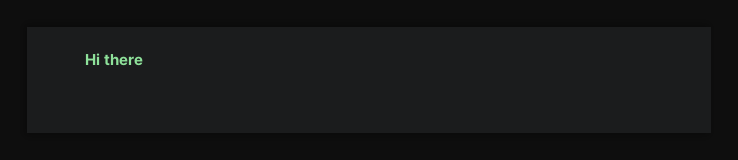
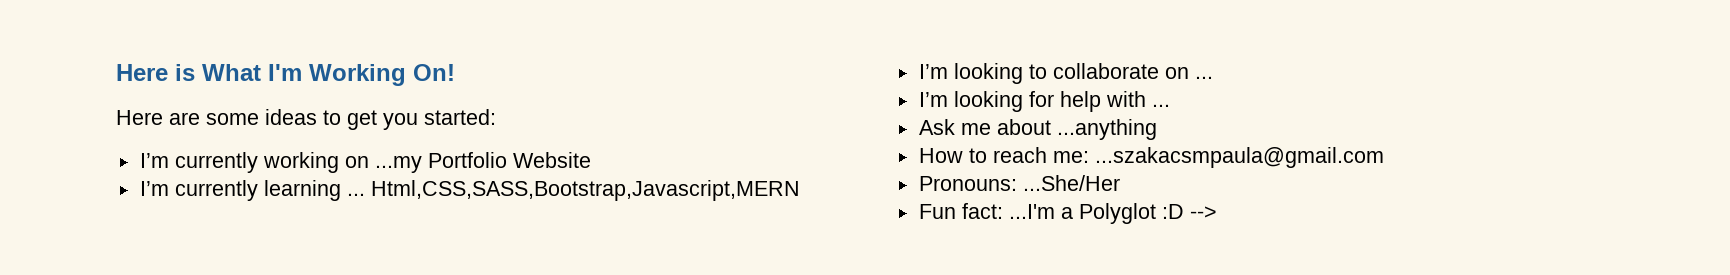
[85,53,144,66] Hi there -> [116,64,455,86] [116,109,496,130] [139,152,591,173] [139,180,800,201] [918,63,1213,84] [918,91,1170,112] [918,119,1157,140] [918,147,1384,168] [918,175,1120,191] [918,203,1217,224] Here is What I'm Working On! // Here are some ideas to get you started: // I’m currently working on ...my Portfolio Website // I’m currently learning ... Html,CSS,SASS,Bootstrap,Javascript,MERN // I’m looking to collaborate on ... // I’m looking for help with ... // Ask me about ...anything // How to reach me: ...szakacsmpaula@gmail.com // Pronouns: ...She/Her // Fun fact: ...I'm a Polyglot :D -->

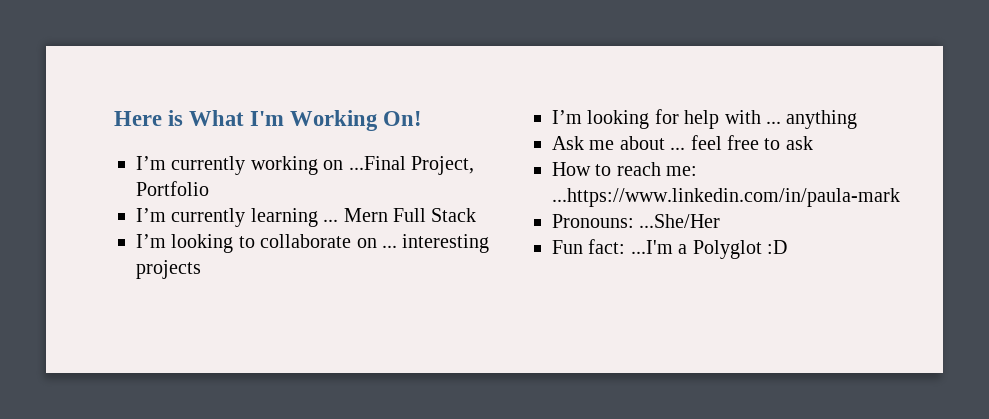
[116,109,496,130] // Here are some ideas to get you started: -> (423, 118) none
[374,156,422,173] ...my -> [348,156,474,175] ...Final Project,
[512,152,591,168] Website -> (209, 188) none
[370,180,800,201] Html,CSS,SASS,Bootstrap,Javascript,MERN -> [343,208,477,222] Mern Full Stack
(1213, 77) none -> [402,234,490,253] [136,260,201,279] interesting projects
(1170, 105) none -> [786,110,858,129] anything
[1056,119,1157,140] ...anything -> [670,135,813,150] ... feel free to ask
[1094,147,1384,168] ...szakacsmpaula@gmail.com -> [552,188,900,207] ...https://www.linkedin.com/in/paula-mark
[1189,206,1217,219] --> -> (787, 247) none

